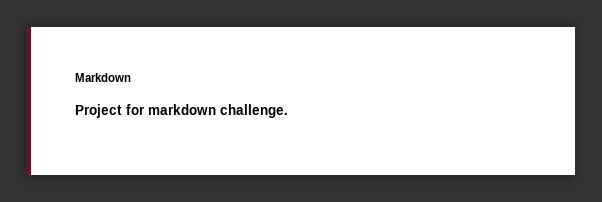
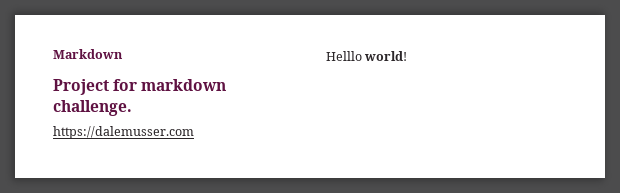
(288, 111) none -> [53,126,194,139] [326,51,408,61] // https://dalemusser.com // Helllo world!

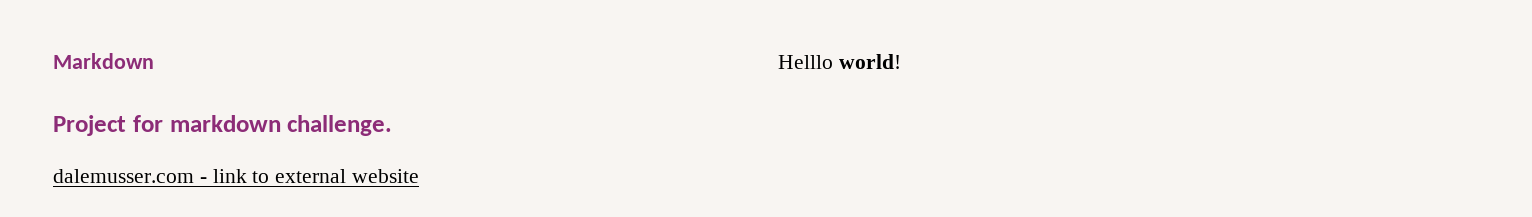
[53,126,194,139] https://dalemusser.com -> [53,169,420,183] dalemusser.com - link to external website

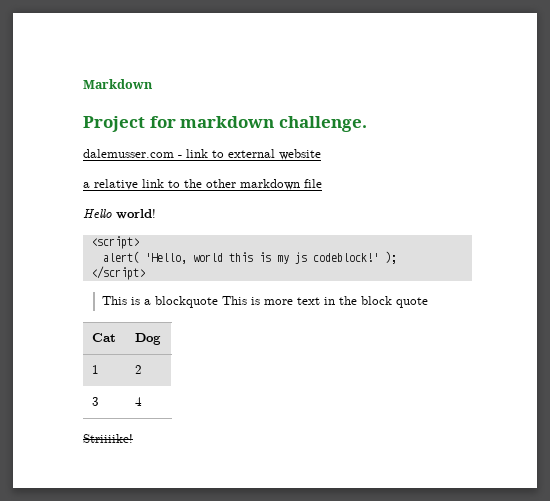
[778,54,901,69] Helllo world! -> [83,179,322,190] [83,209,156,219] [90,236,139,249] [102,251,397,264] [90,266,145,280] [101,296,428,308] [92,333,117,342] [135,333,162,345] [92,365,100,374] [135,365,143,374] [92,397,100,406] [135,397,143,406] [83,434,133,443] a relative link to the other markdown file // Hello world! // <script> // alert( 'Hello, world this is my js codeblock!' ); // </script> // This is a blockquote This is more text in the block quote // Cat | Dog // 1 | 2 // 3 | 4 // Striiiike!

